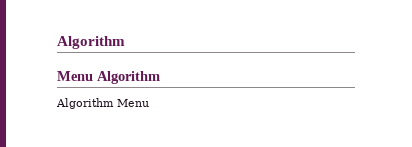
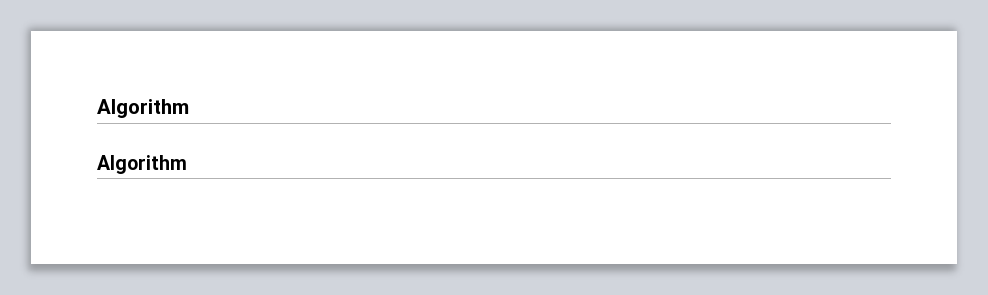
[57,36,125,49] [57,71,160,84] [56,98,149,109] Algorithm // Menu Algorithm // Algorithm Menu -> [97,99,189,118] [97,155,187,174] Algorithm // Algorithm

